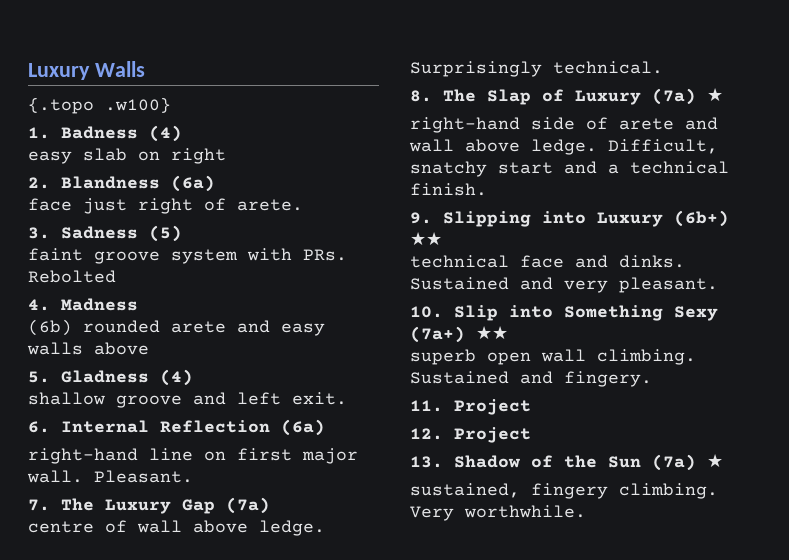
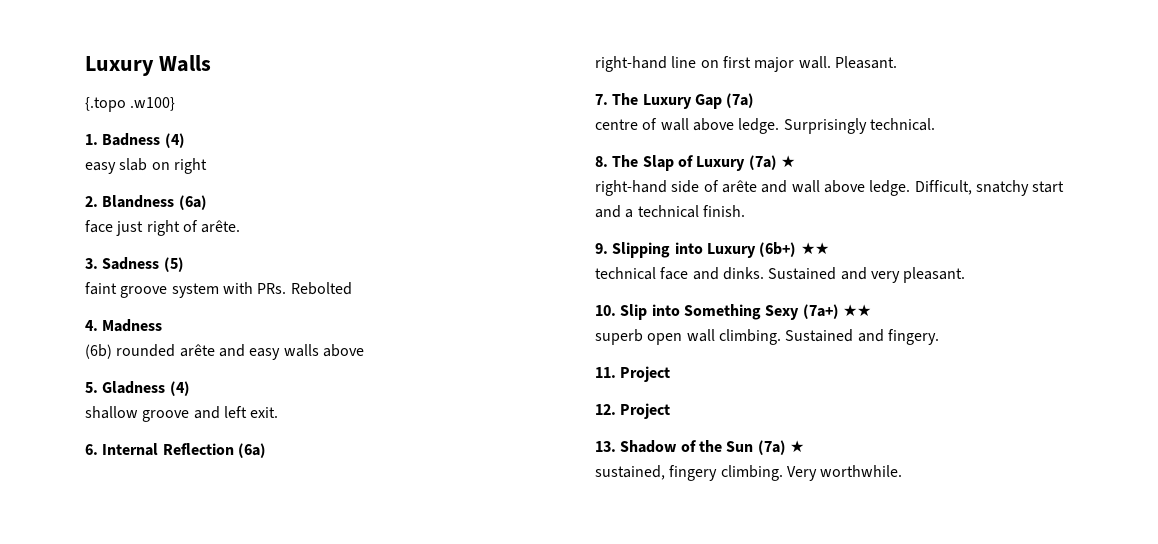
[237,199,303,211] arete. -> [201,220,241,233] arête.
[171,321,226,333] arete -> [179,344,215,357] arête
[619,118,674,130] arete -> [721,180,757,193] arête

